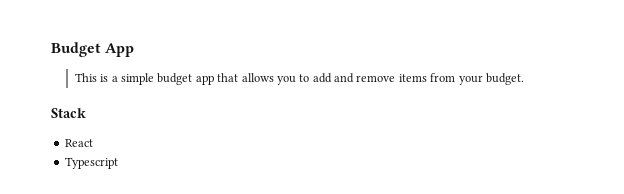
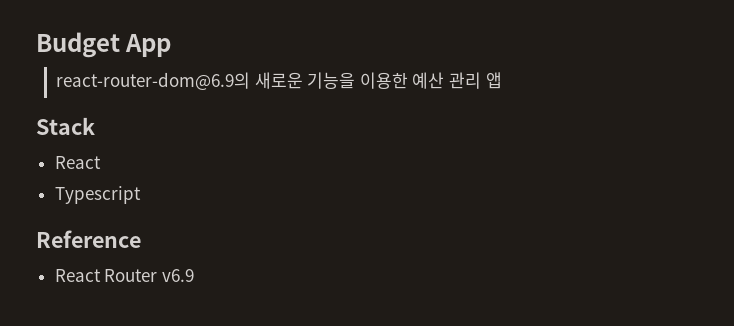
[74,73,524,85] This is a simple budget app that allows you to add and remove items from your budget. -> [56,72,502,90] react-router-dom@6.9의 새로운 기능을 이용한 예산 관리 앱
(118, 163) none -> [36,230,141,248] [54,269,194,282] // Reference // React Router v6.9

